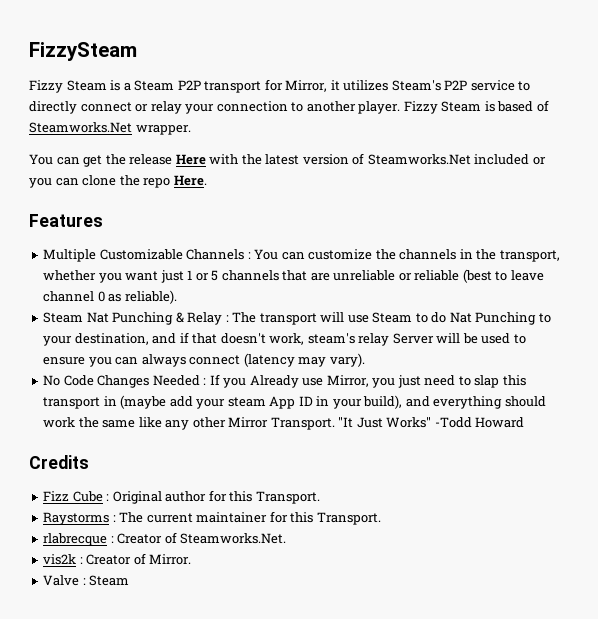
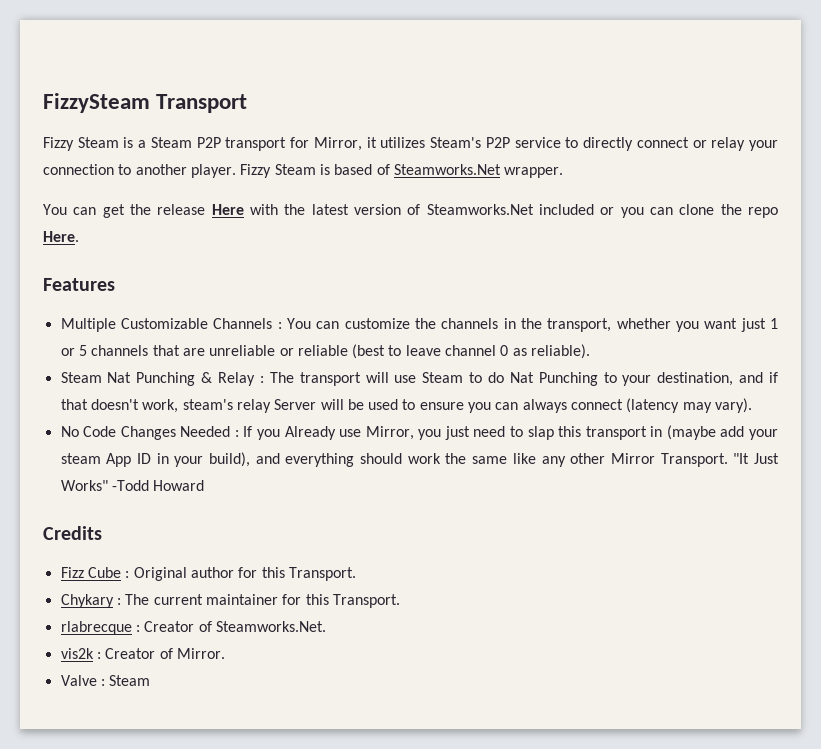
(137, 51) none -> [156,94,248,113] Transport
[43,512,110,525] Raystorms -> [60,594,114,608] Chykary

